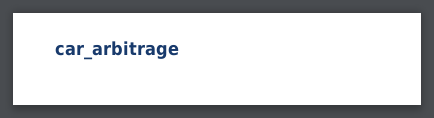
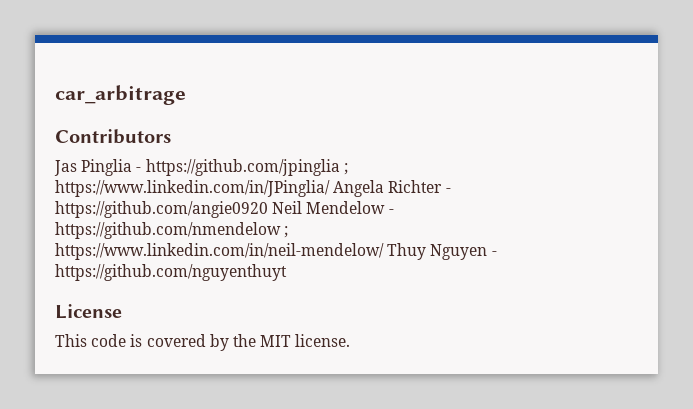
(179, 50) none -> [55,129,171,144] [54,159,348,176] [55,180,451,197] [55,201,394,218] [55,222,289,239] [55,243,497,260] [55,264,287,281] [55,304,122,319] [55,334,351,351] // Contributors // Jas Pinglia - https://github.com/jpinglia ; https://www.linkedin.com/in/JPinglia/ Angela Richter - https://github.com/angie0920 Neil Mendelow - https://github.com/nmendelow ; https://www.linkedin.com/in/neil-mendelow/ Thuy Nguyen - https://github.com/nguyenthuyt // License // This code is covered by the MIT license.

